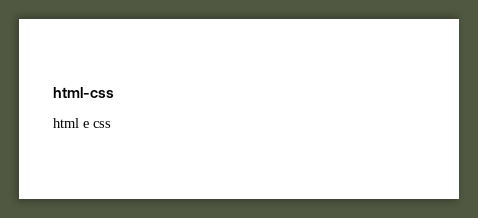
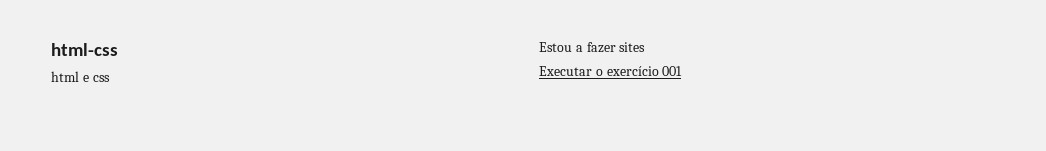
(111, 124) none -> [539,42,646,53] [539,66,683,76] // Estou a fazer sites // Executar o exercício 001

